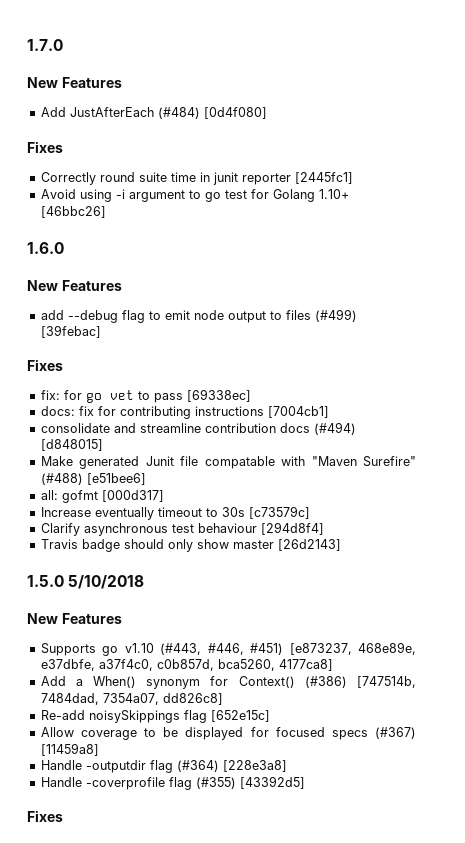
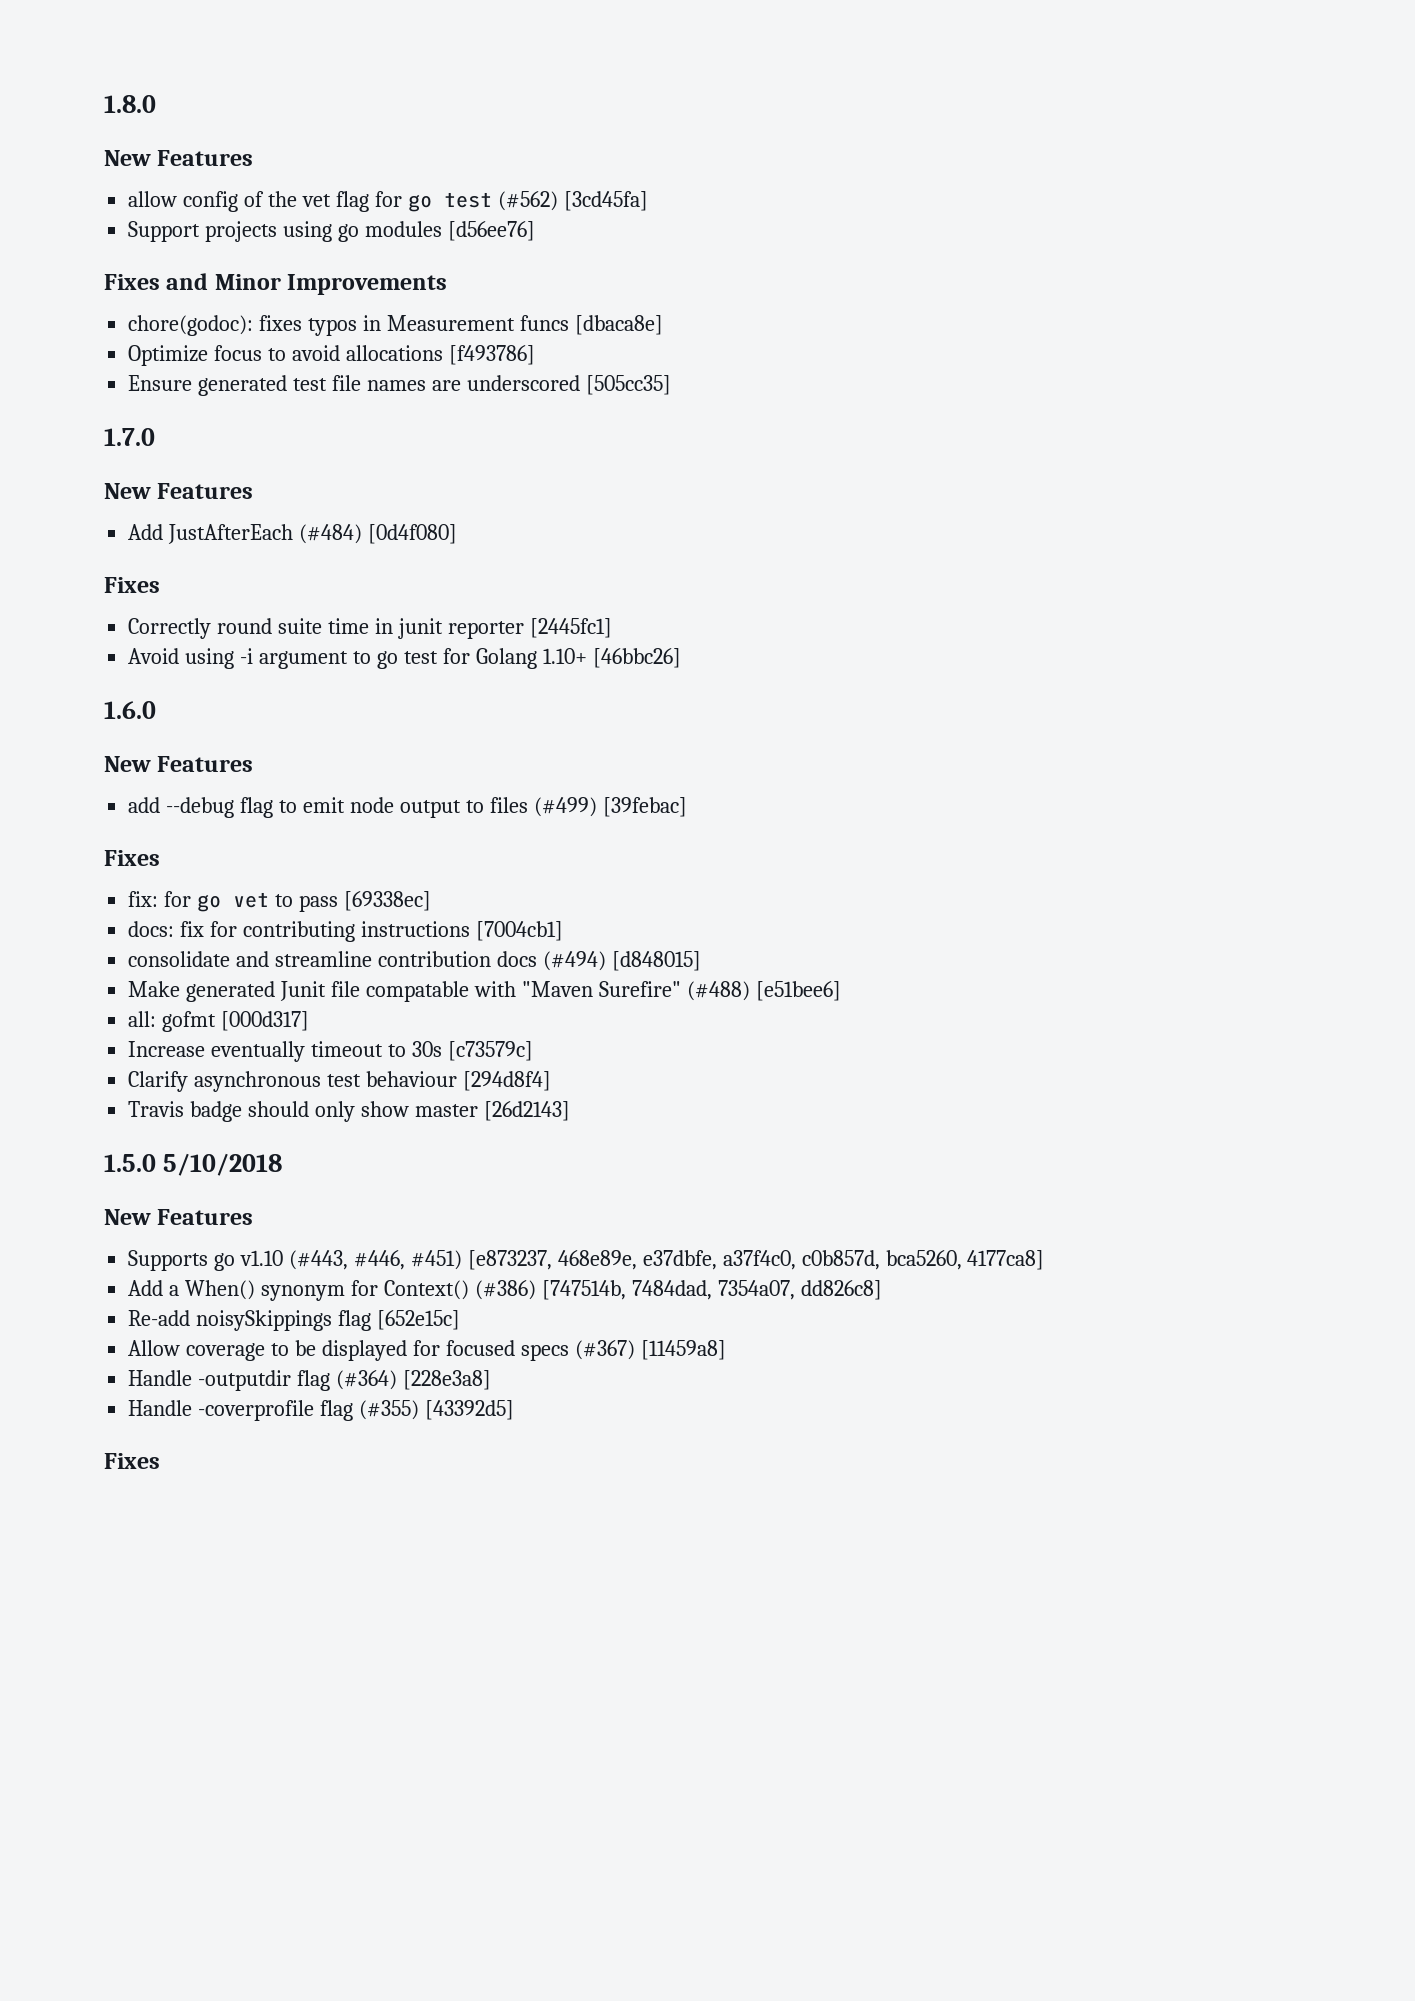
(27, 45) none -> [104,95,156,113] [104,150,254,166] [128,191,648,212] [128,221,535,242] [104,273,448,295] [128,315,663,336] [128,345,535,366] [128,375,671,396] 1.8.0 // New Features // allow config of the vet flag for go test (#562) [3cd45fa] // Support projects using go modules [d56ee76] // Fixes and Minor Improvements // chore(godoc): fixes typos in Measurement funcs [dbaca8e] // Optimize focus to avoid allocations [f493786] // Ensure generated test file names are underscored [505cc35] //

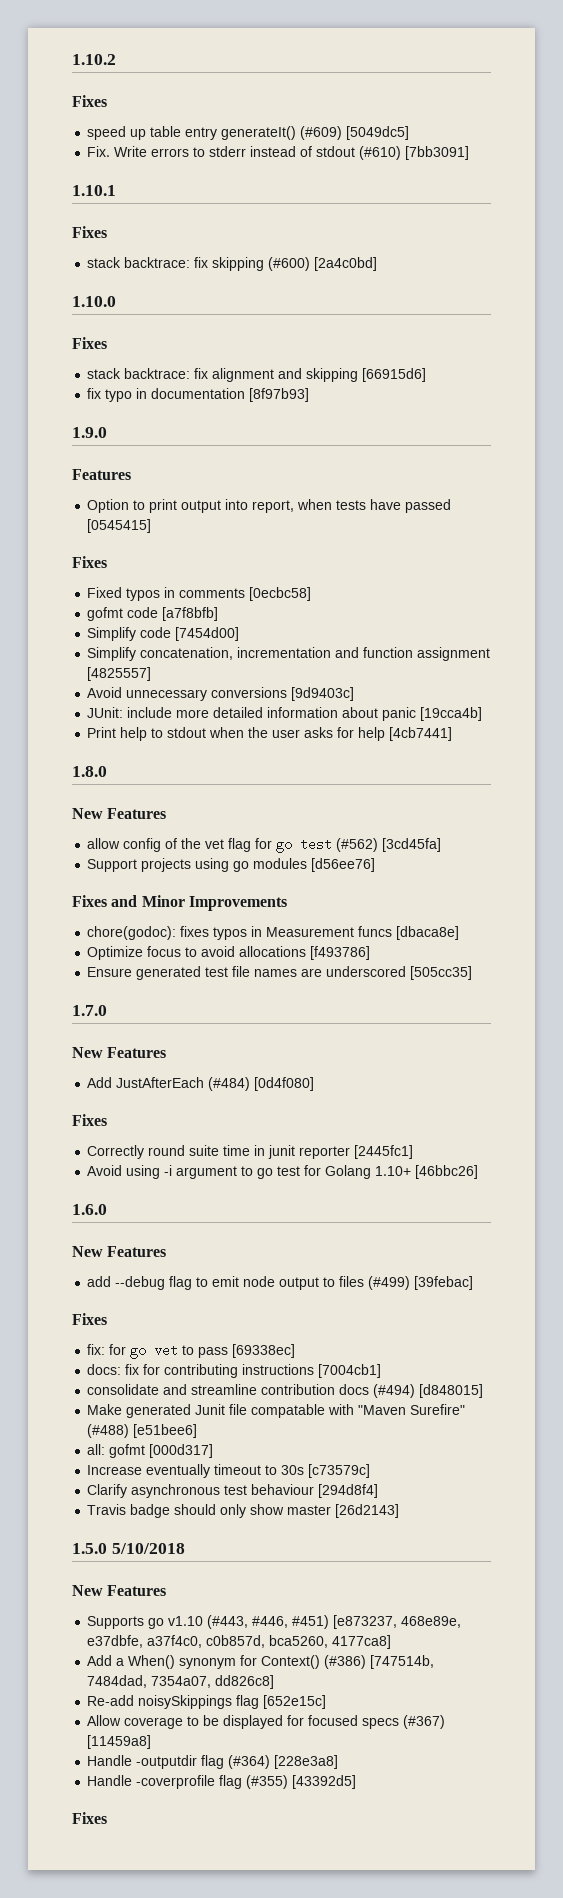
(104, 104) none -> [72,54,116,65] [72,95,107,107] [87,126,410,140] [87,146,470,160] [72,185,116,196] [72,226,107,238] [87,257,378,271] [72,296,116,307] [72,337,107,349] [87,368,427,382] [87,388,310,402] [72,427,107,438] [72,469,131,480] [87,499,452,513] [87,519,152,533] [72,556,107,568] [87,587,312,601] [87,607,219,621] [87,627,240,641] [87,647,491,661] [87,667,152,681] [87,687,355,701] [87,707,483,721] [87,727,453,741] 1.10.2 // Fixes // speed up table entry generateIt() (#609) [5049dc5] // Fix. Write errors to stderr instead of stdout (#610) [7bb3091] // 1.10.1 // Fixes // stack backtrace: fix skipping (#600) [2a4c0bd] // 1.10.0 // Fixes // stack backtrace: fix alignment and skipping [66915d6] // fix typo in documentation [8f97b93] // 1.9.0 // Features // Option to print output into report, when tests have passed [0545415] // Fixes // Fixed typos in comments [0ecbc58] // gofmt code [a7f8bfb] // Simplify code [7454d00] // Simplify concatenation, incrementation and function assignment [4825557] // Avoid unnecessary conversions [9d9403c] // JUnit: include more detailed information about panic [19cca4b] // Print help to stdout when the user asks for help [4cb7441] //

